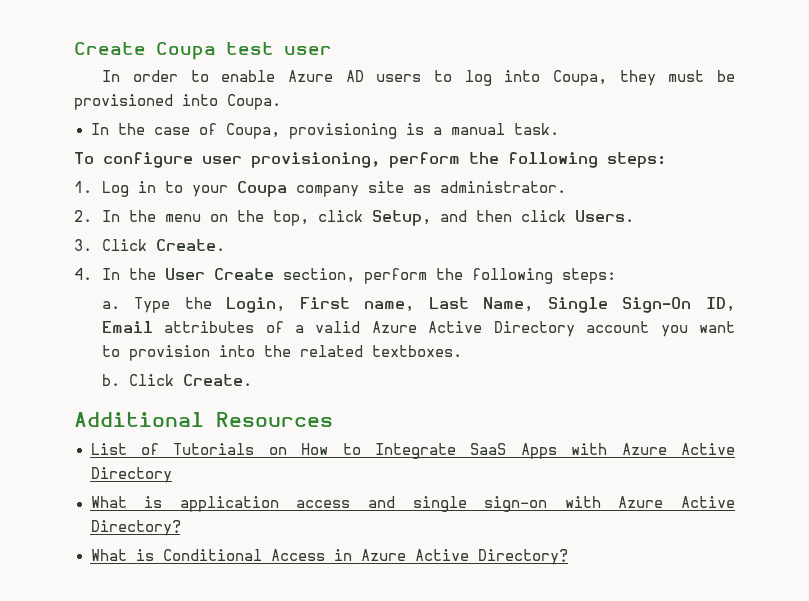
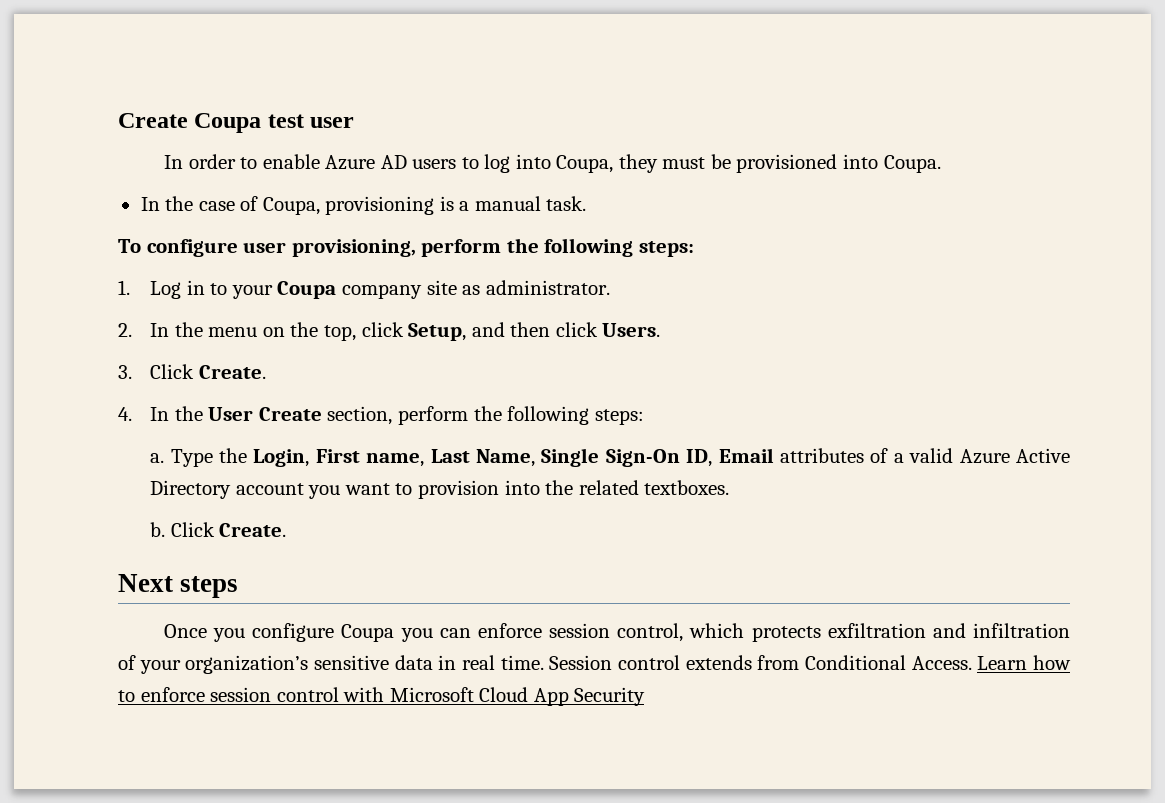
[74,412,333,427] [90,443,735,459] [90,467,172,483] [90,496,735,512] [90,520,181,536] [90,549,568,565] Additional Resources // List of Tutorials on How to Integrate SaaS Apps with Azure Active Directory // What is application access and single sign-on with Azure Active Directory? // What is Conditional Access in Azure Active Directory? -> [118,574,239,598] [163,623,1070,642] [118,655,1071,674] [118,687,646,706] Next steps // Once you configure Coupa you can enforce session control, which protects exfiltration and infiltration of your organization’s sensitive data in real time. Session control extends from Conditional Access. Learn how to enforce session control with Microsoft Cloud App Security

